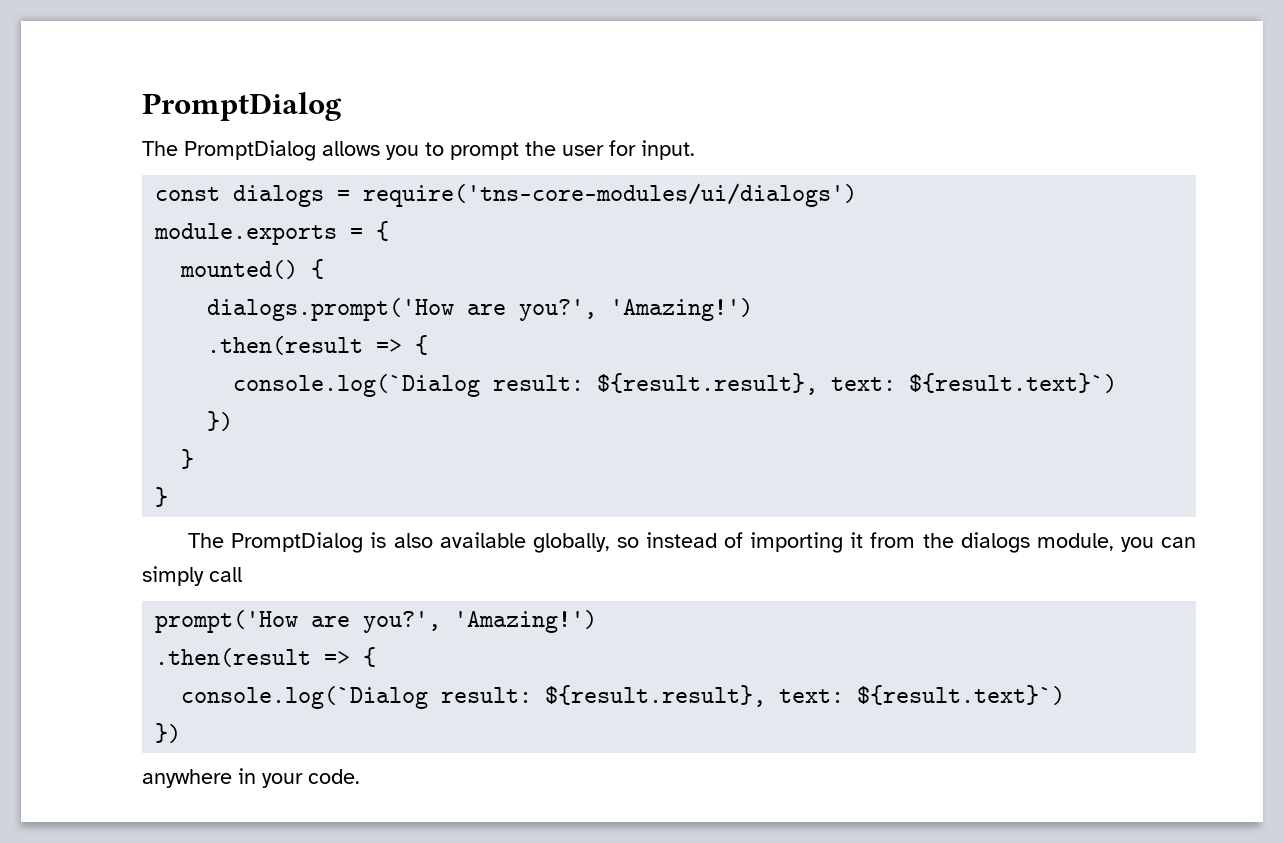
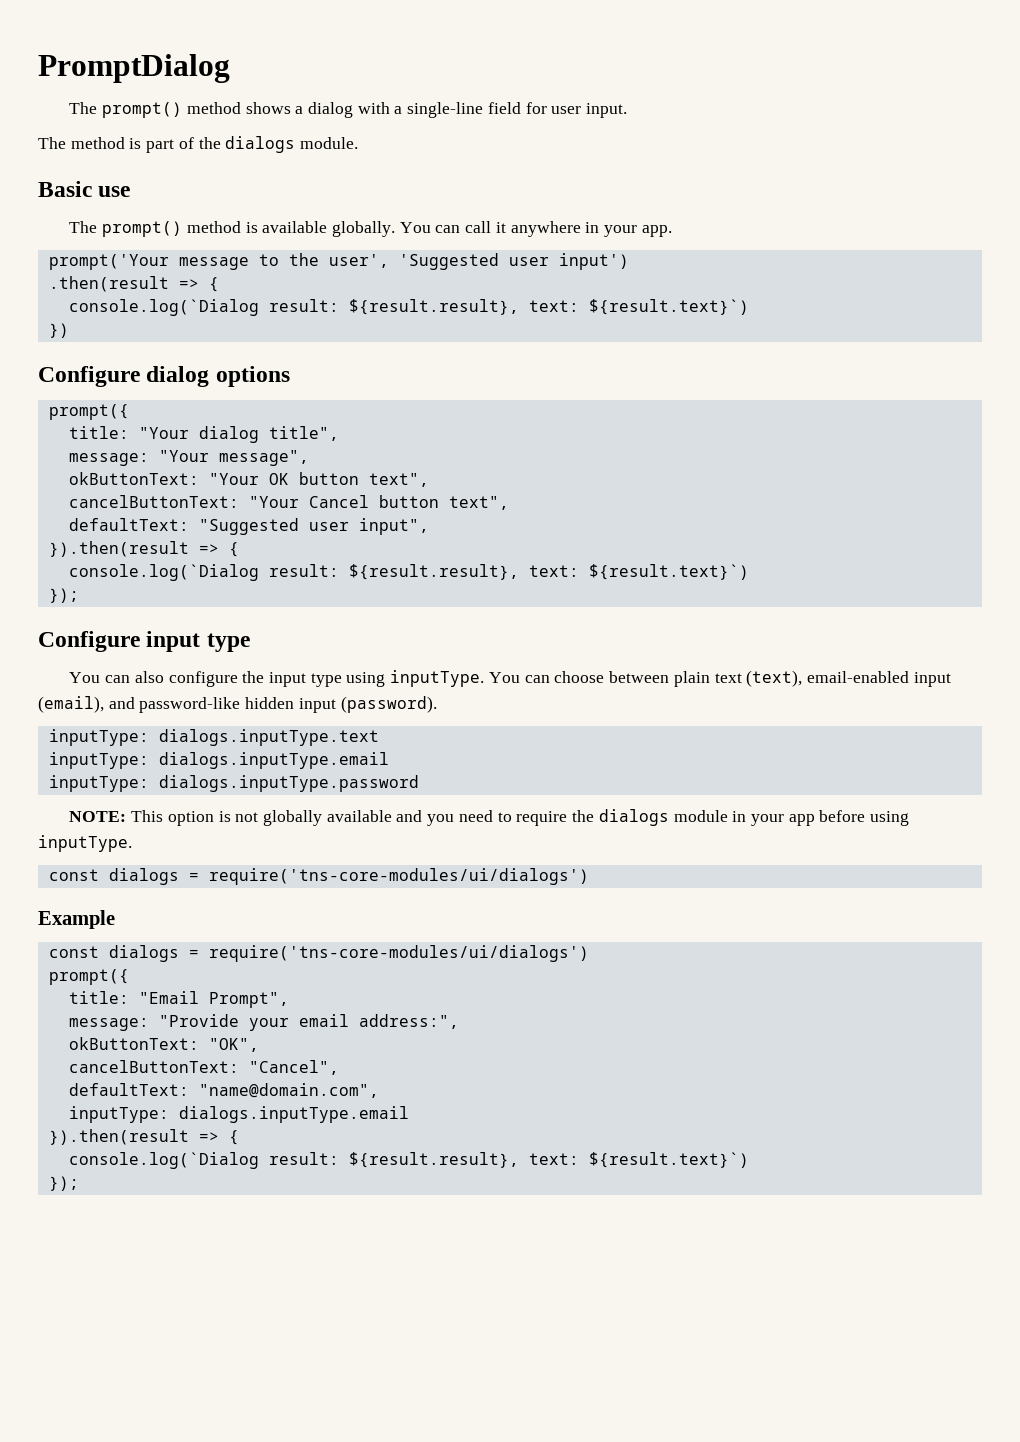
[184,140,695,161] [155,183,858,207] [154,221,390,245] [180,259,325,279] [207,298,754,321] [207,335,429,355] [233,373,1118,397] [207,411,234,431] [181,449,195,469] [155,487,169,507] [188,532,1196,553] [142,566,242,586] [155,610,598,633] [155,647,377,667] [181,685,1066,709] [155,723,182,743] [142,768,360,788] PromptDialog allows you to prompt the user for input. // const dialogs = require('tns-core-modules/ui/dialogs') // module.exports = { // mounted() { // dialogs.prompt('How are you?', 'Amazing!') // .then(result => { // console.log(`Dialog result: ${result.result}, text: ${result.text}`) // }) // } // } // The PromptDialog is also available globally, so instead of importing it from the dialogs module, you can simply call // prompt('How are you?', 'Amazing!') // .then(result => { // console.log(`Dialog result: ${result.result}, text: ${result.text}`) // }) // anywhere in your code. -> [102,102,628,118] [38,136,359,153] [38,181,131,197] [69,221,672,237] [48,253,629,270] [48,276,219,292] [68,299,749,316] [48,323,69,338] [38,366,290,387] [48,404,129,420] [68,426,339,443] [68,450,309,466] [68,472,429,487] [68,495,509,510] [68,518,429,535] [48,541,239,557] [68,564,749,581] [48,588,79,603] [38,631,250,652] [69,670,951,687] [38,696,437,713] [48,729,379,746] [48,752,389,769] [48,775,419,792] [69,809,910,826] [38,835,132,852] [48,868,589,885] [38,910,115,929] [48,945,589,962] [48,969,129,985] [68,991,289,1008] [68,1014,459,1031] [68,1037,259,1052] [68,1060,339,1075] [68,1083,379,1098] [68,1106,409,1123] [48,1129,239,1145] [68,1152,749,1169] [48,1176,79,1191] prompt() method shows a dialog with a single-line field for user input. // The method is part of the dialogs module. // Basic use // The prompt() method is available globally. You can call it anywhere in your app. // prompt('Your message to the user', 'Suggested user input') // .then(result => { // console.log(`Dialog result: ${result.result}, text: ${result.text}`) // }) // Configure dialog options // prompt({ // title: "Your dialog title", // message: "Your message", // okButtonText: "Your OK button text", // cancelButtonText: "Your Cancel button text", // defaultText: "Suggested user input", // }).then(result => { // console.log(`Dialog result: ${result.result}, text: ${result.text}`) // }); // Configure input type // You can also configure the input type using inputType. You can choose between plain text (text), email-enabled input (email), and password-like hidden input (password). // inputType: dialogs.inputType.text // inputType: dialogs.inputType.email // inputType: dialogs.inputType.password // NOTE: This option is not globally available and you need to require the dialogs module in your app before using inputType. // const dialogs = require('tns-core-modules/ui/dialogs') // Example // const dialogs = require('tns-core-modules/ui/dialogs') // prompt({ // title: "Email Prompt", // message: "Provide your email address:", // okButtonText: "OK", // cancelButtonText: "Cancel", // defaultText: "name@domain.com", // inputType: dialogs.inputType.email // }).then(result => { // console.log(`Dialog result: ${result.result}, text: ${result.text}`) // });

